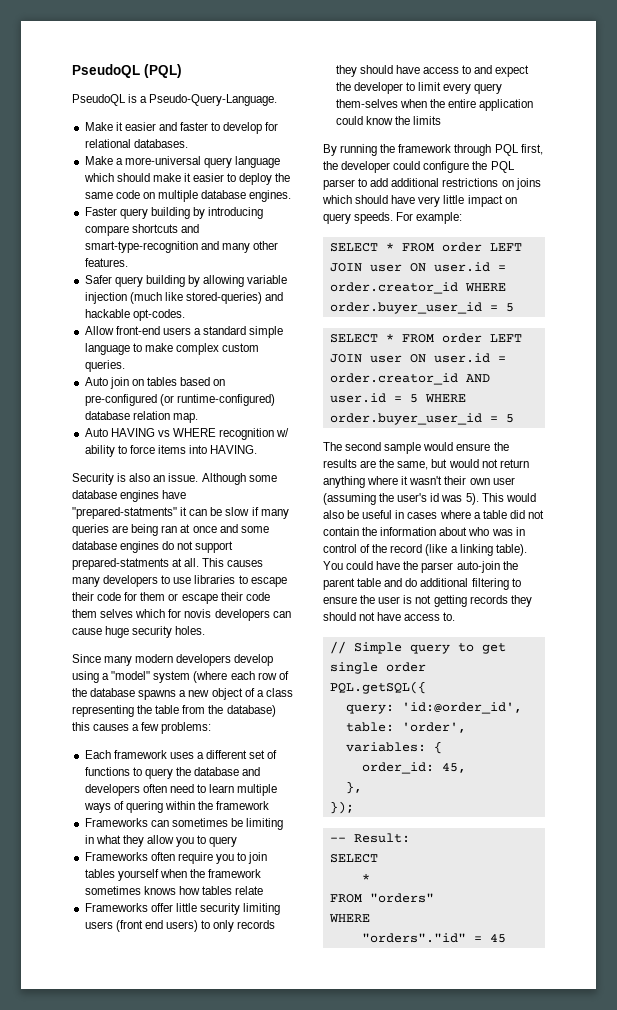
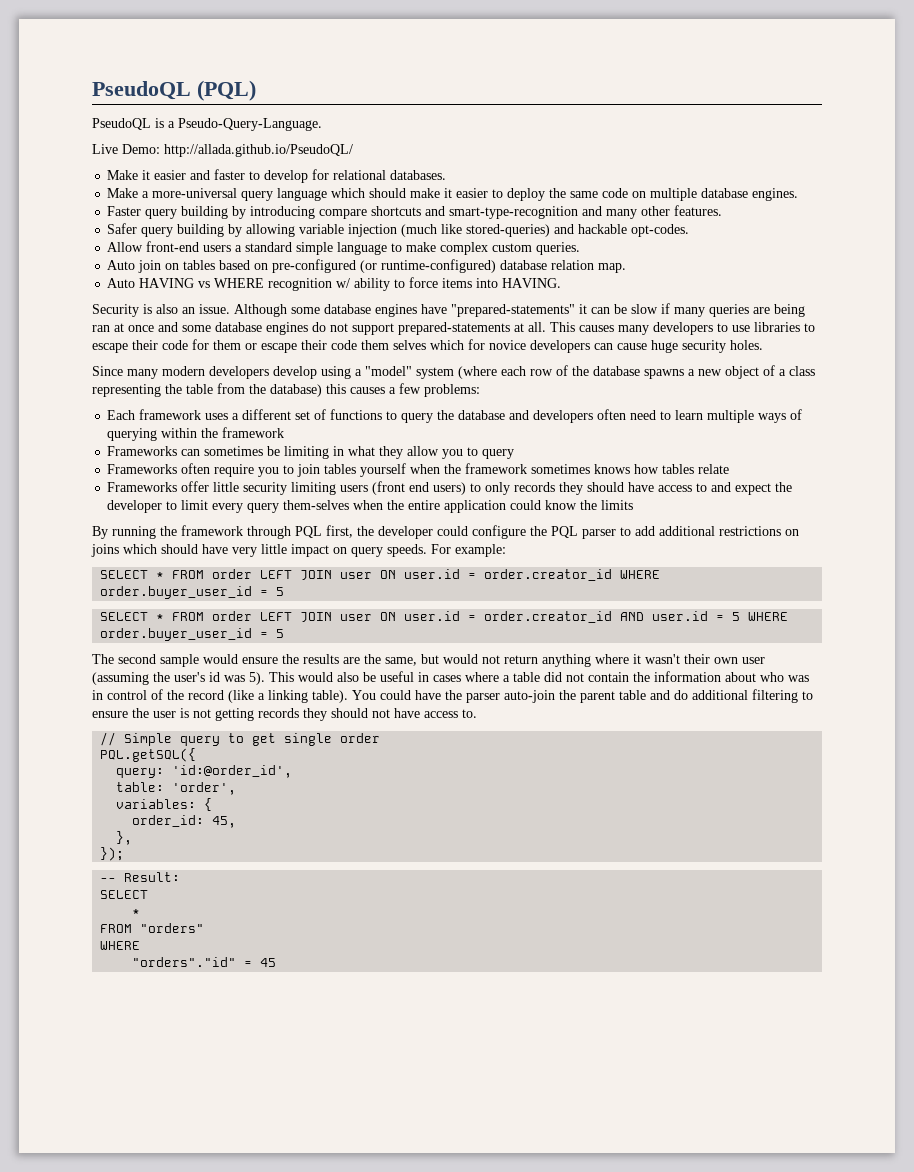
(278, 100) none -> [92,144,353,157] // Live Demo: http://allada.github.io/PseudoQL/
[72,507,177,519] "prepared-statments" -> [451,304,575,317] "prepared-statements"
[72,558,169,570] prepared-statments -> [398,322,510,335] prepared-statements
[184,609,212,618] novis -> [489,340,526,350] novice
[125,801,163,813] quering -> [107,428,158,441] querying

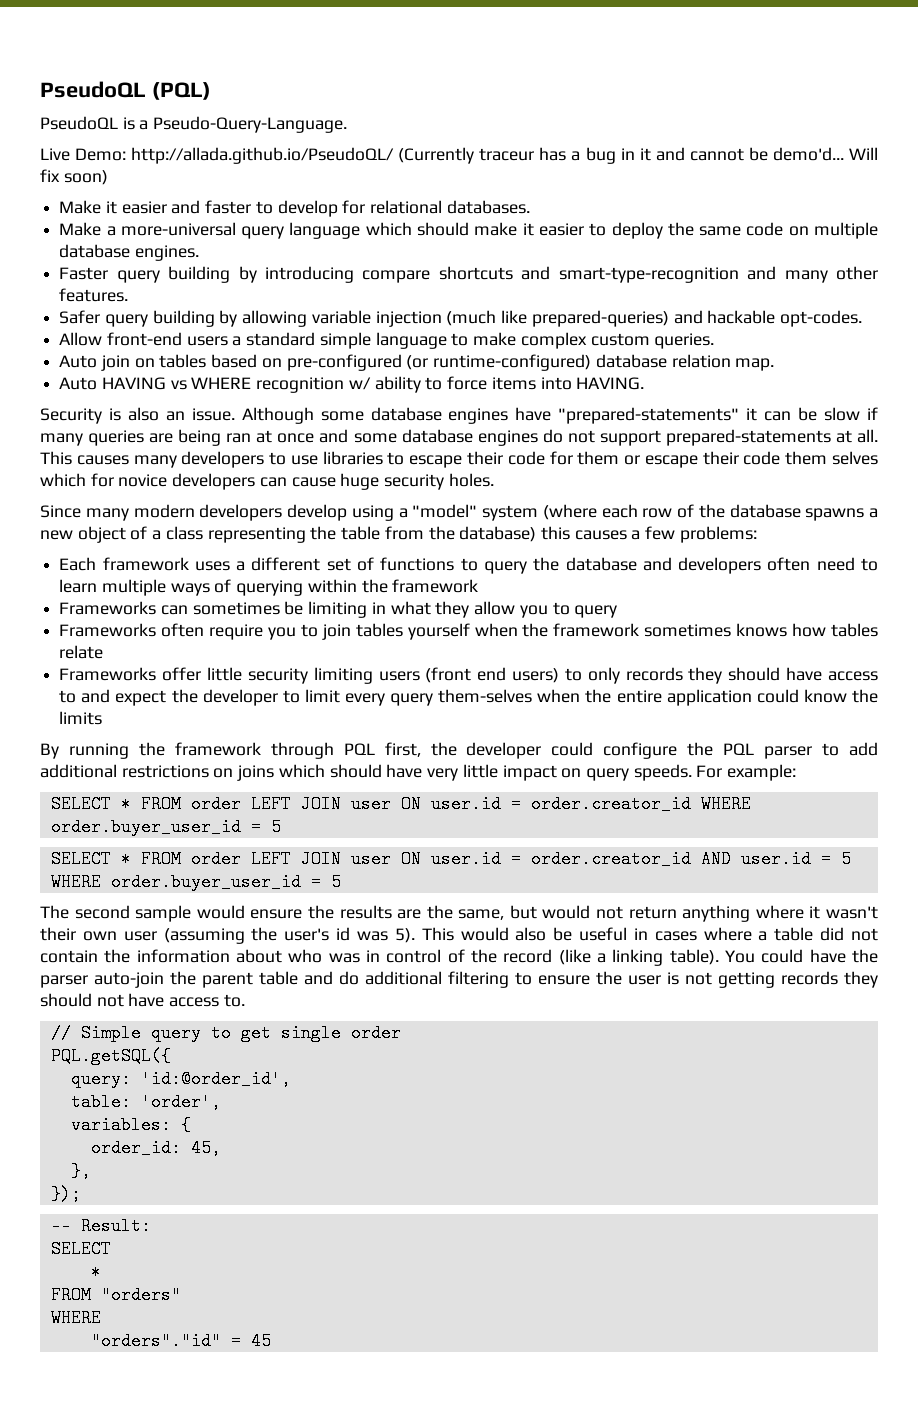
(353, 150) none -> [398,147,878,164] [40,169,108,185] (Currently traceur has a bug in it and cannot be demo'd... Will fix soon)
[466,224,551,237] stored-queries) -> [531,310,669,327] prepared-queries)

